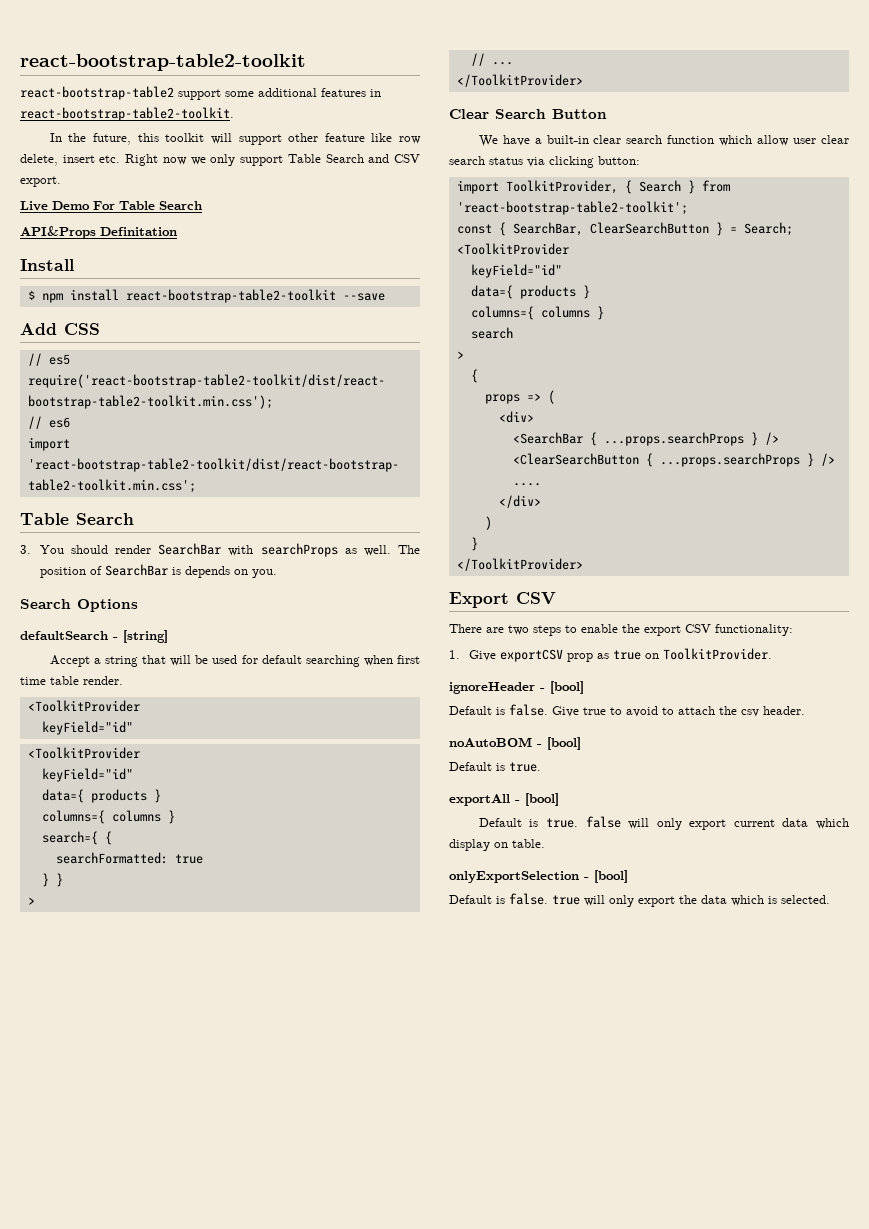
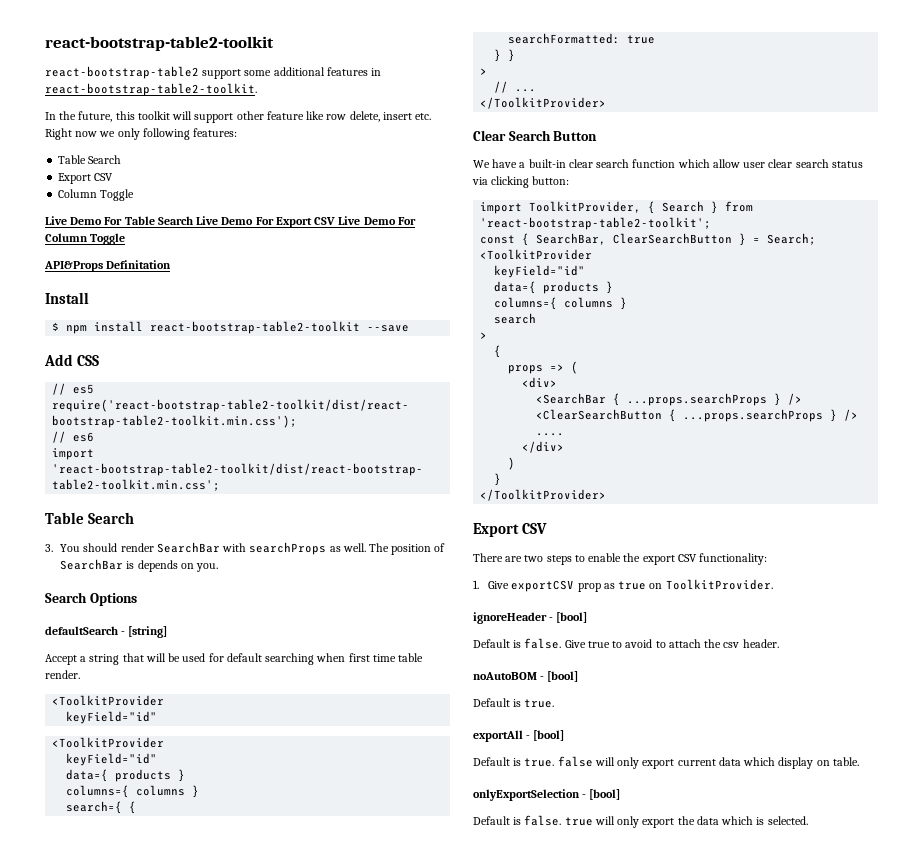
[240,154,421,166] [20,176,61,187] support Table Search and CSV export. -> [142,128,238,140] [58,155,122,164] [58,173,114,184] [58,189,135,201] following features: // Table Search // Export CSV // Column Toggle
(202, 205) none -> [196,216,416,228] [45,233,126,245] Live Demo For Export CSV Live Demo For Column Toggle

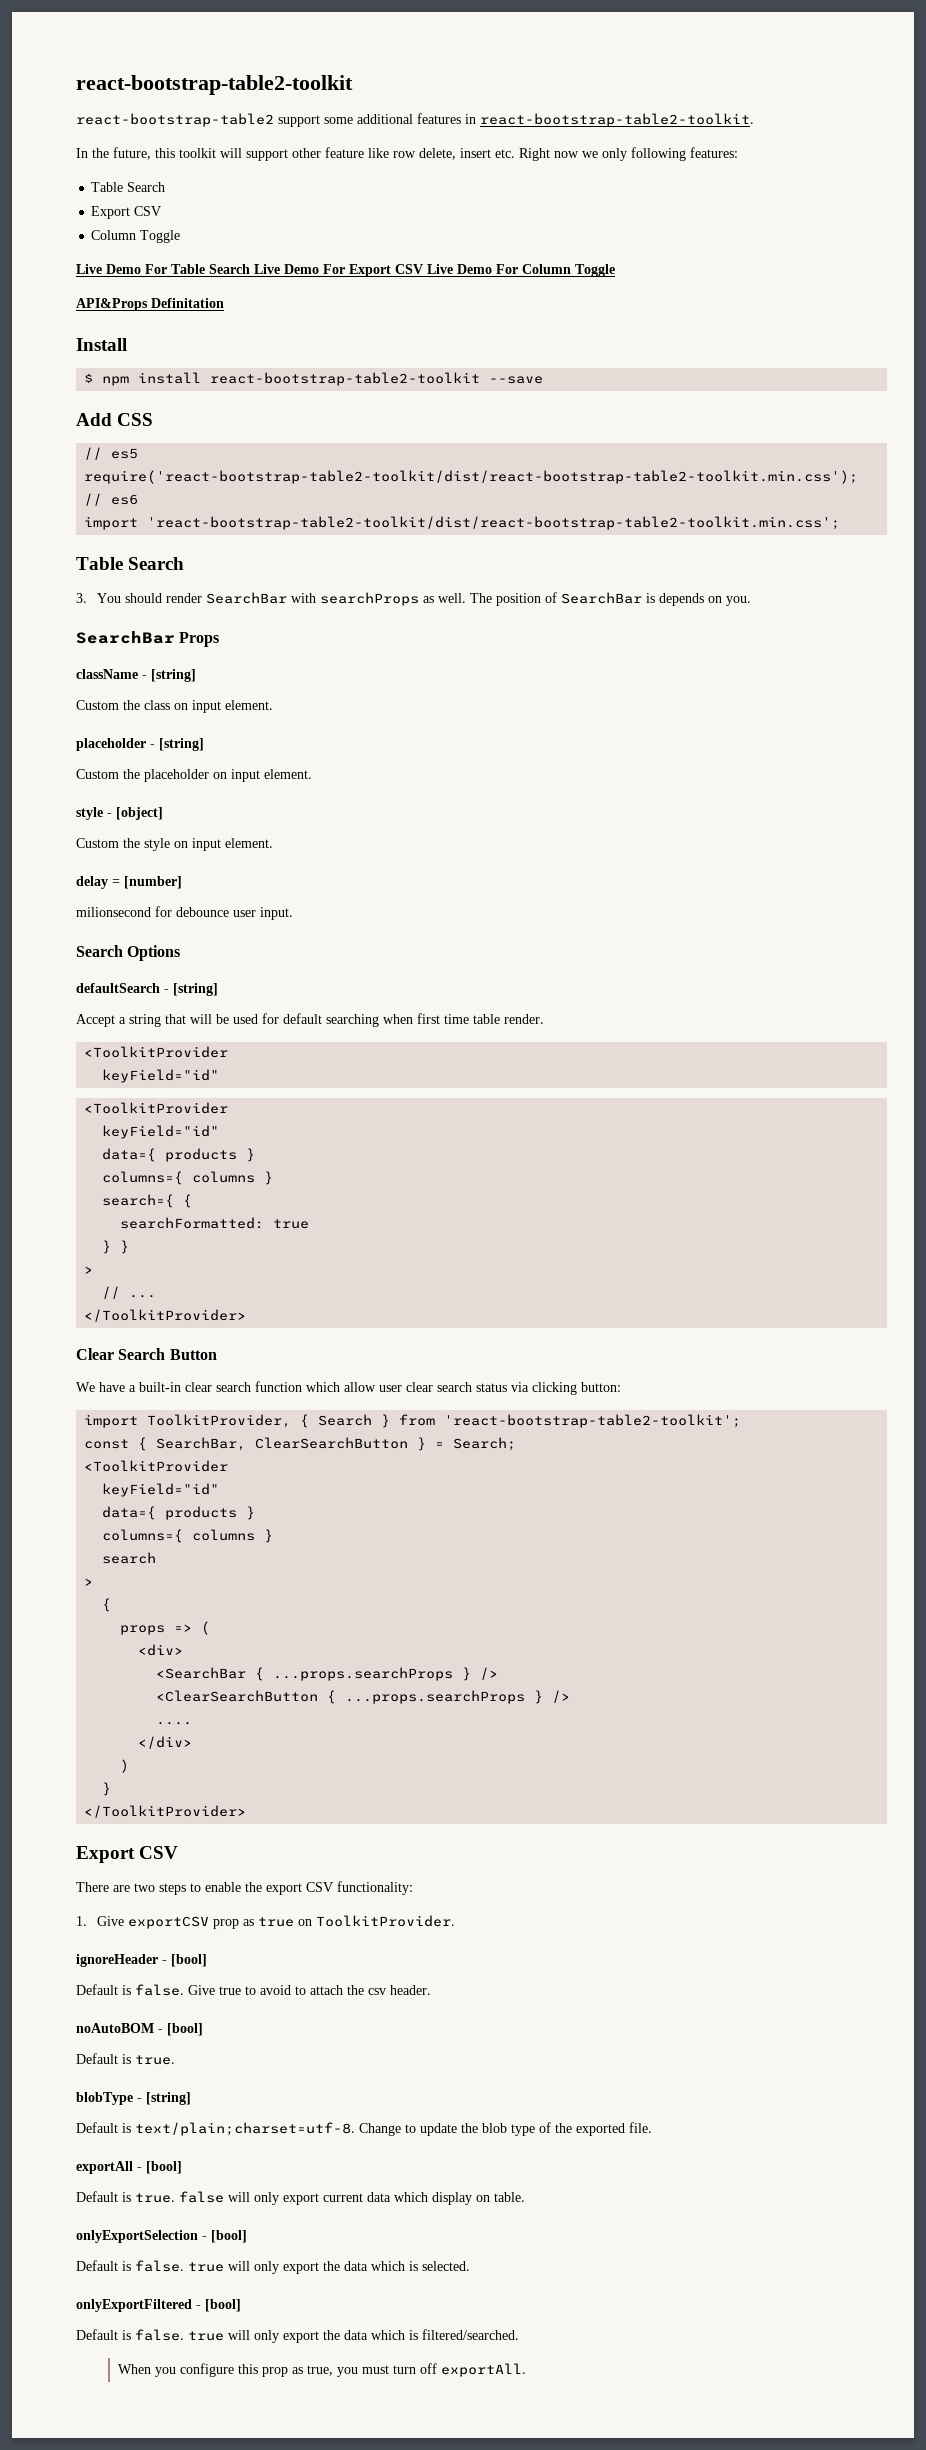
(219, 567) none -> [76,631,220,647] [76,669,196,682] [76,700,273,713] [76,738,204,751] [76,769,312,782] [76,807,163,820] [76,838,273,851] [76,876,182,889] [76,906,293,920] // SearchBar Props // className - [string] // Custom the class on input element. // placeholder - [string] // Custom the placeholder on input element. // style - [object] // Custom the style on input element. // delay = [number] // milionsecond for debounce user input.
(555, 703) none -> [76,2092,191,2105] [76,2122,652,2136] // blobType - [string] // Default is text/plain;charset=utf-8. Change to update the blob type of the exported file.
(808, 820) none -> [76,2299,241,2312] [76,2329,519,2343] [117,2363,526,2377] // onlyExportFiltered - [bool] // Default is false. true will only export the data which is filtered/searched. // When you configure this prop as true, you must turn off exportAll.

